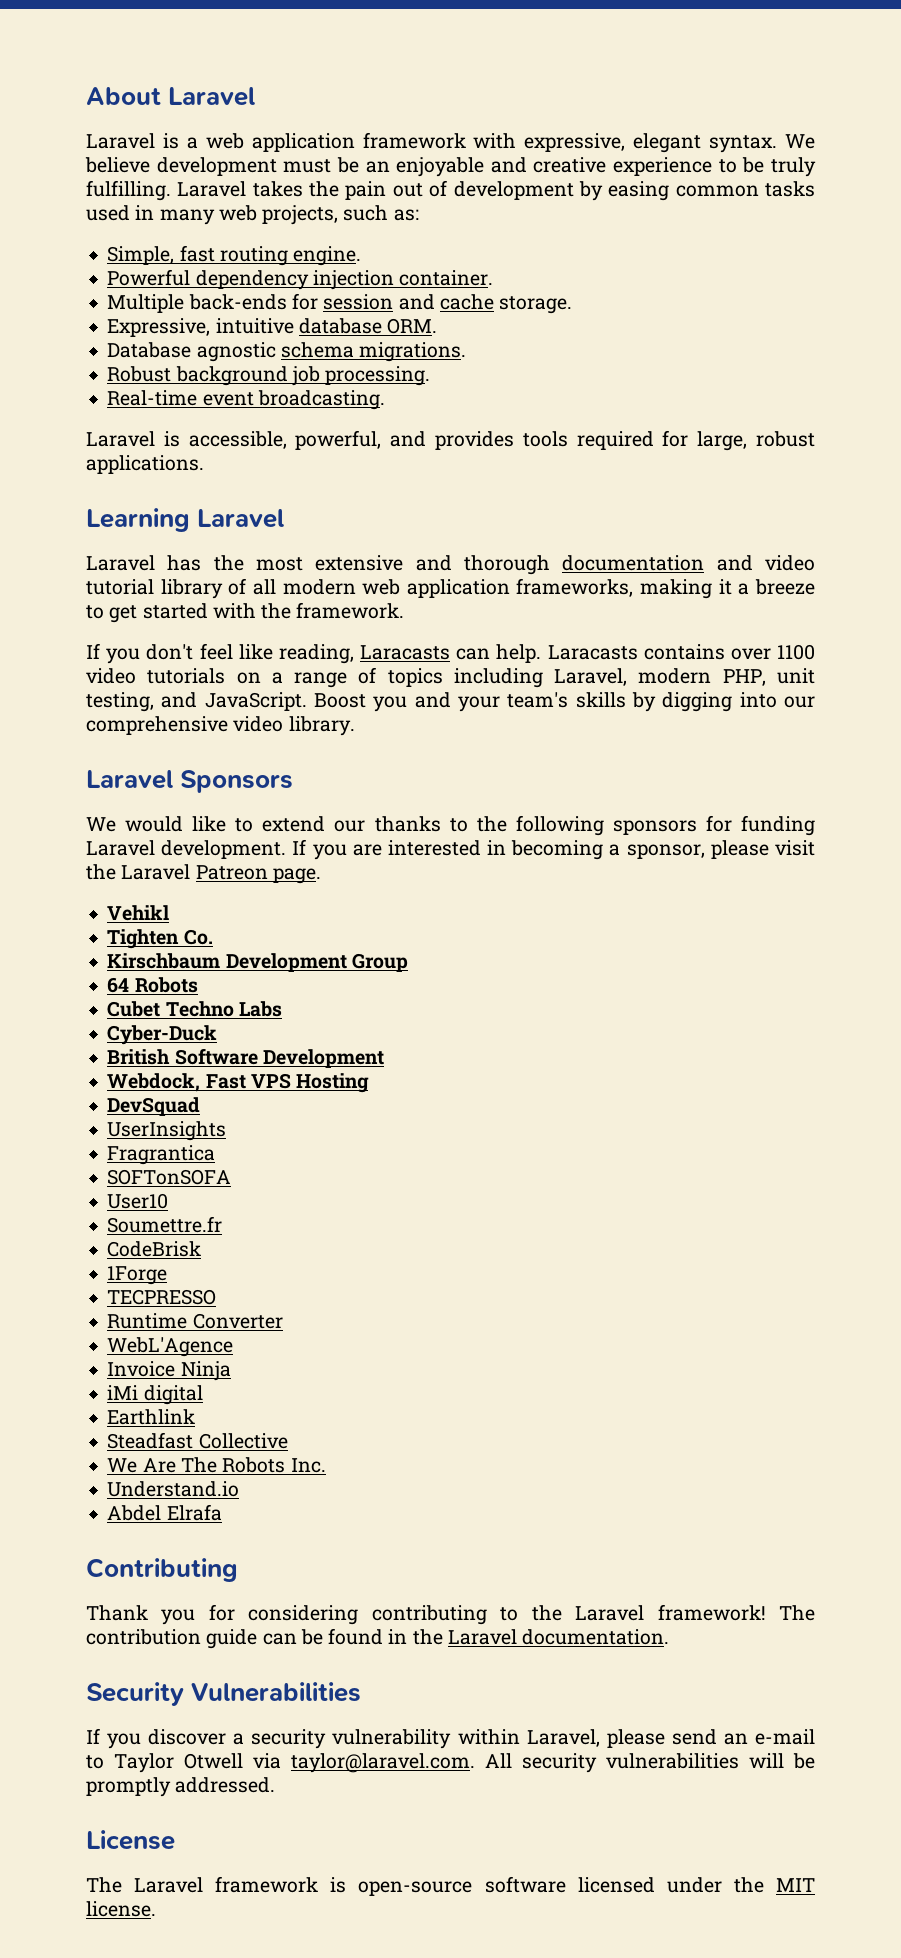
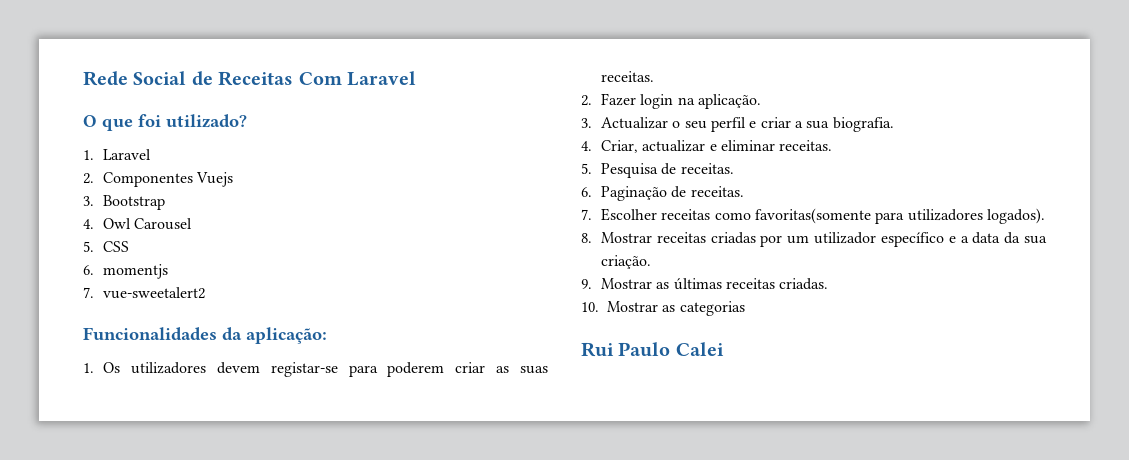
[86,87,256,106] [86,132,815,153] [85,157,816,177] [86,180,816,201] [86,205,419,225] [107,245,362,266] [107,269,494,290] [107,293,573,314] [107,318,438,337] [107,342,467,362] [107,366,431,386] [107,390,385,410] [86,430,815,451] [86,455,204,474] [86,508,285,532] [86,555,815,575] [86,578,815,599] [86,602,405,623] [86,643,815,664] [86,667,815,688] [86,692,815,712] [86,716,355,736] [86,770,294,793] [86,815,815,836] [86,839,815,860] [86,864,321,884] [107,905,170,921] [107,929,213,949] [107,953,408,972] [107,977,198,993] [107,1001,282,1017] [107,1025,218,1045] [107,1048,384,1068] [107,1073,370,1093] [107,1097,201,1116] [107,1121,227,1141] [107,1145,216,1165] [107,1169,232,1185] [107,1193,169,1209] [107,1216,223,1233] [107,1241,202,1257] [107,1266,168,1285] [107,1289,217,1305] [107,1313,283,1329] [107,1337,234,1357] [107,1361,231,1381] [107,1385,203,1405] [107,1409,196,1425] [107,1432,288,1449] [107,1457,326,1473] [107,1481,240,1497] [107,1504,222,1521] [86,1558,238,1582] [86,1604,816,1625] [86,1628,670,1649] [86,1682,362,1706] [86,1728,816,1749] [86,1753,815,1773] [86,1777,276,1797] [86,1830,175,1850] [86,1876,815,1896] [86,1901,156,1917] About Laravel // Laravel is a web application framework with expressive, elegant syntax. We believe development must be an enjoyable and creative experience to be truly fulfilling. Laravel takes the pain out of development by easing common tasks used in many web projects, such as: // Simple, fast routing engine. // Powerful dependency injection container. // Multiple back-ends for session and cache storage. // Expressive, intuitive database ORM. // Database agnostic schema migrations. // Robust background job processing. // Real-time event broadcasting. // Laravel is accessible, powerful, and provides tools required for large, robust applications. // Learning Laravel // Laravel has the most extensive and thorough documentation and video tutorial library of all modern web application frameworks, making it a breeze to get started with the framework. // If you don't feel like reading, Laracasts can help. Laracasts contains over 1100 video tutorials on a range of topics including Laravel, modern PHP, unit testing, and JavaScript. Boost you and your team's skills by digging into our comprehensive video library. // Laravel Sponsors // We would like to extend our thanks to the following sponsors for funding Laravel development. If you are interested in becoming a sponsor, please visit the Laravel Patreon page. // Vehikl // Tighten Co. // Kirschbaum Development Group // 64 Robots // Cubet Techno Labs // Cyber-Duck // British Software Development // Webdock, Fast VPS Hosting // DevSquad // UserInsights // Fragrantica // SOFTonSOFA // User10 // Soumettre.fr // CodeBrisk // 1Forge // TECPRESSO // Runtime Converter // WebL'Agence // Invoice Ninja // iMi digital // Earthlink // Steadfast Collective // We Are The Robots Inc. // Understand.io // Abdel Elrafa // Contributing // Thank you for considering contributing to the Laravel framework! The contribution guide can be found in the Laravel documentation. // Security Vulnerabilities // If you discover a security vulnerability within Laravel, please send an e-mail to Taylor Otwell via taylor@laravel.com. All security vulnerabilities will be promptly addressed. // License // The Laravel framework is open-source software licensed under the MIT license. -> [83,71,416,86] [83,114,247,131] [83,149,152,160] [83,172,234,187] [83,195,166,210] [83,218,193,230] [83,241,130,252] [83,264,169,279] [83,287,206,299] [83,327,327,344] [83,362,548,377] [601,71,655,82] [581,93,761,109] [581,117,894,132] [581,140,833,153] [581,163,734,178] [581,186,744,201] [581,208,1045,224] [581,232,1047,247] [601,255,652,269] [581,278,829,290] [581,301,745,316] [581,342,724,357] Rede Social de Receitas Com Laravel // O que foi utilizado? // 1. Laravel // 2. Componentes Vuejs // 3. Bootstrap // 4. Owl Carousel // 5. CSS // 6. momentjs // 7. vue-sweetalert2 // Funcionalidades da aplicação: // 1. Os utilizadores devem registar-se para poderem criar as suas receitas. // 2. Fazer login na aplicação. // 3. Actualizar o seu perfil e criar a sua biografia. // 4. Criar, actualizar e eliminar receitas. // 5. Pesquisa de receitas. // 6. Paginação de receitas. // 7. Escolher receitas como favoritas(somente para utilizadores logados). // 8. Mostrar receitas criadas por um utilizador específico e a data da sua criação. // 9. Mostrar as últimas receitas criadas. // 10. Mostrar as categorias // Rui Paulo Calei

